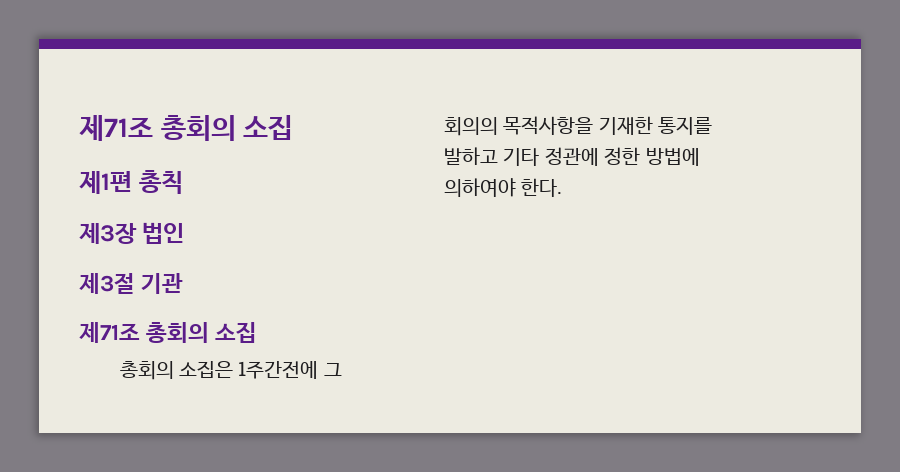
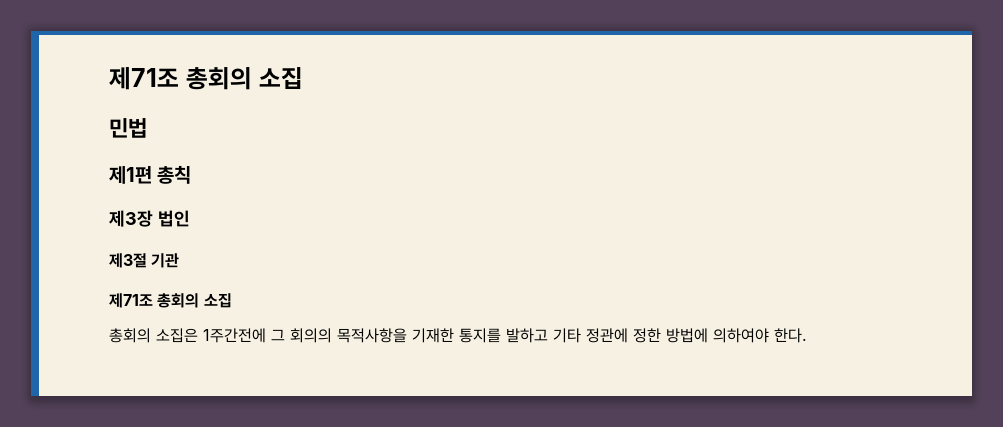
[79,115,294,141] 제71조 총회의 소집 -> [109,67,303,90] [109,118,147,138] 제71조 총회의 소집 // 민법

